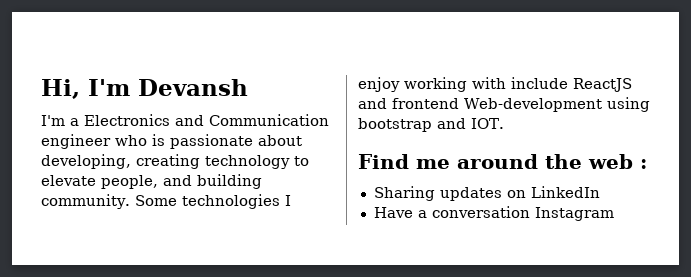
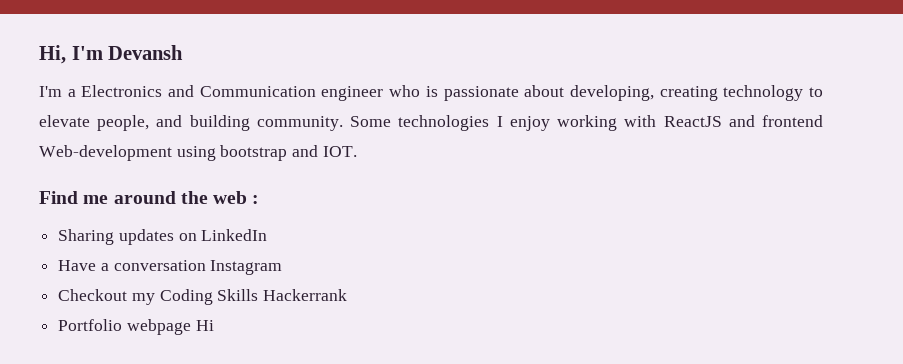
[511,77,568,89] include -> (657, 121) none
(614, 214) none -> [58,289,348,305] [58,319,214,335] // Checkout my Coding Skills Hackerrank // Portfolio webpage Hi

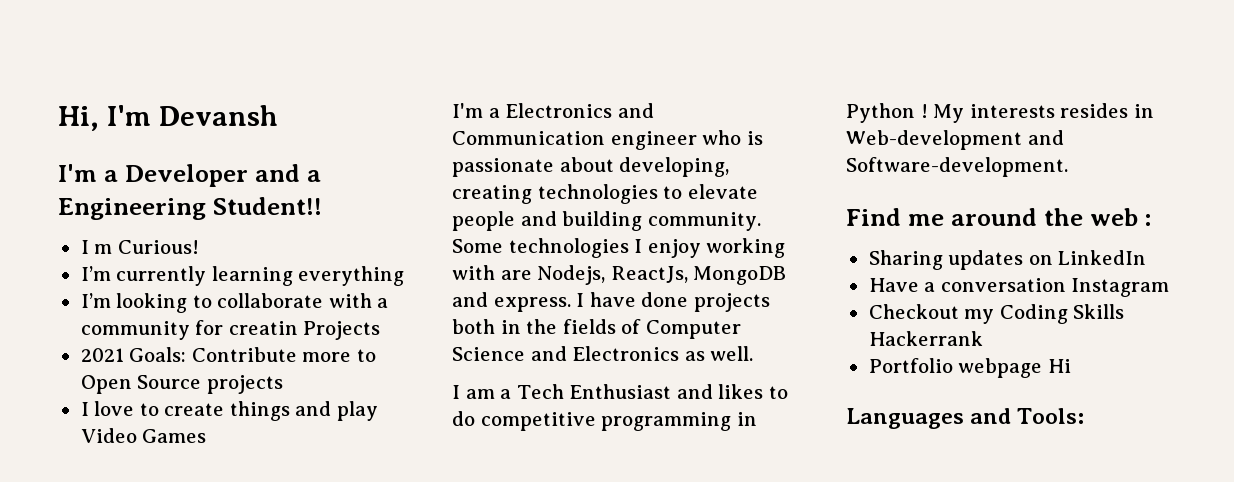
(184, 52) none -> [58,164,321,187] [58,197,322,220] [80,240,199,254] [80,266,405,286] [80,293,389,313] [80,320,381,340] [80,347,376,362] [80,375,283,394] [80,401,378,421] [80,428,207,443] // I'm a Developer and a Engineering Student!! // I m Curious! // I’m currently learning everything // I’m looking to collaborate with a community for creatin Projects // 2021 Goals: Contribute more to Open Source projects // I love to create things and play Video Games
[723,85,804,101] technology -> [537,184,658,204] technologies
[97,115,150,131] people, -> [452,211,515,231] people
[663,115,824,127] [39,145,357,161] ReactJS and frontend Web-development using bootstrap and IOT. -> [500,265,787,285] [452,292,770,312] [452,319,741,339] [452,346,754,361] [452,384,788,399] [452,411,757,431] [846,103,1154,123] [846,130,1064,150] [846,157,1068,177] are Nodejs, ReactJs, MongoDB and express. I have done projects both in the fields of Computer Science and Electronics as well. // I am a Tech Enthusiast and likes to do competitive programming in Python ! My interests resides in Web-development and Software-development.
(214, 325) none -> [846,408,1085,429] // Languages and Tools:

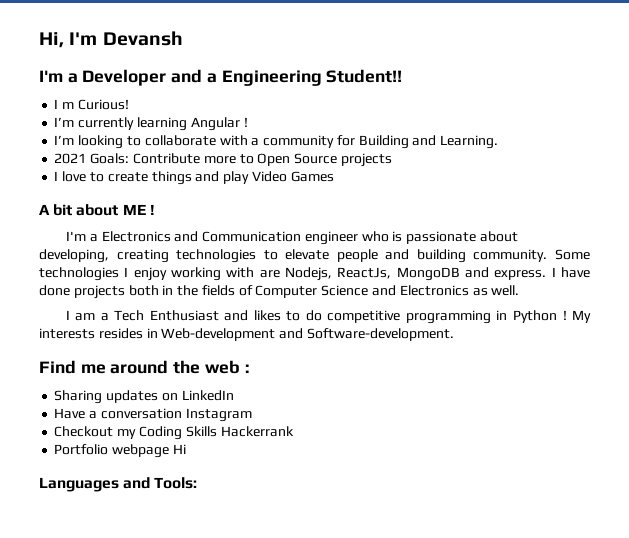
[298,266,405,286] everything -> [190,117,248,131] Angular !
[228,321,381,340] creatin Projects -> [358,135,499,149] Building and Learning.
(207, 436) none -> [39,204,155,216] // A bit about ME !

